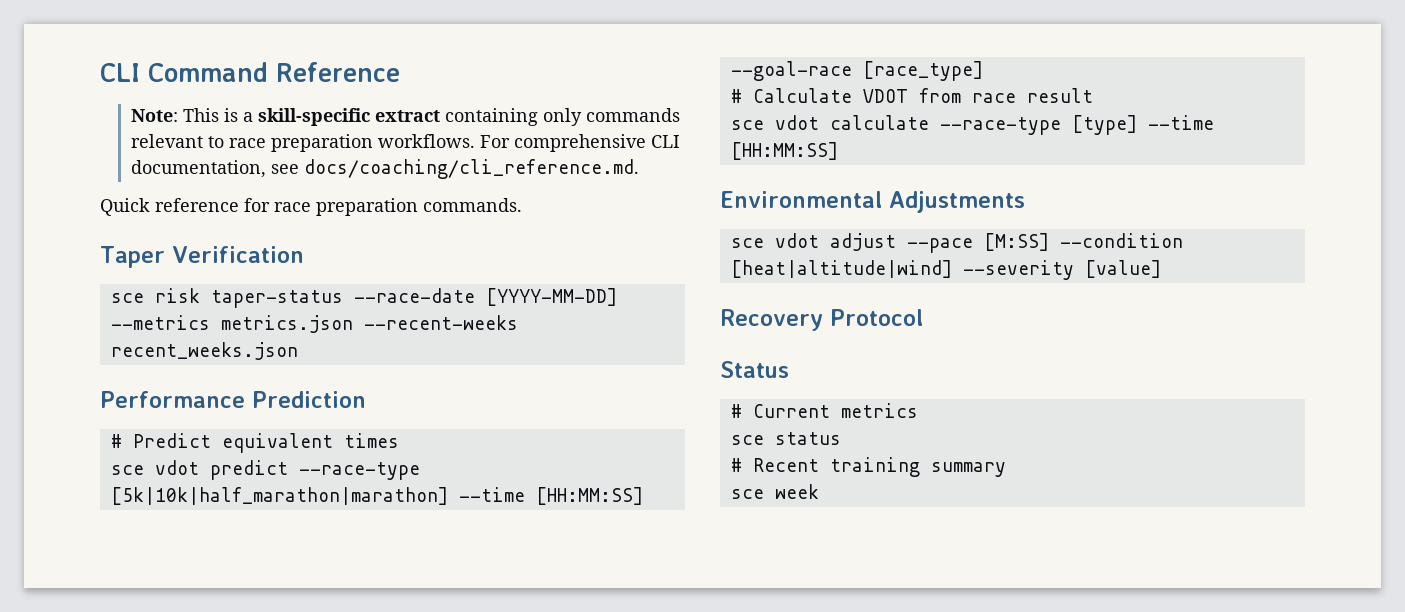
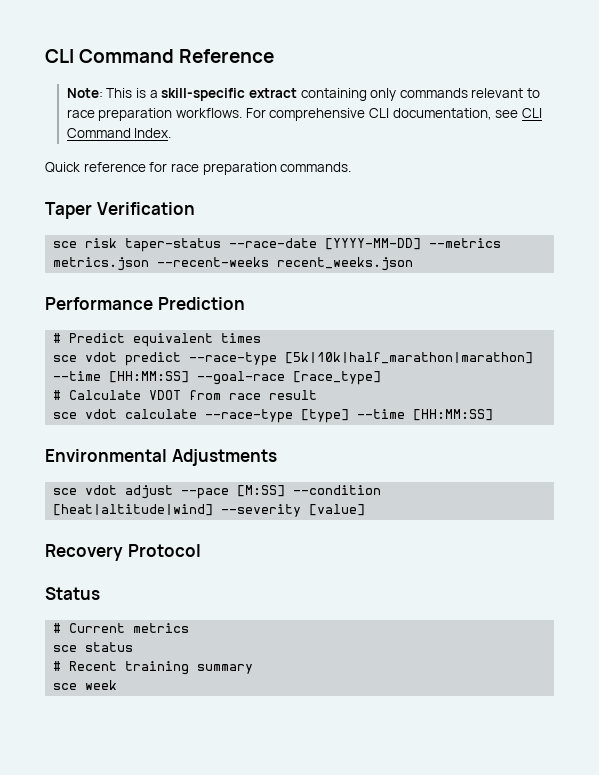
[304,159,640,179] docs/coaching/cli_reference.md. -> [521,108,542,118] [66,128,172,138] CLI Command Index.

